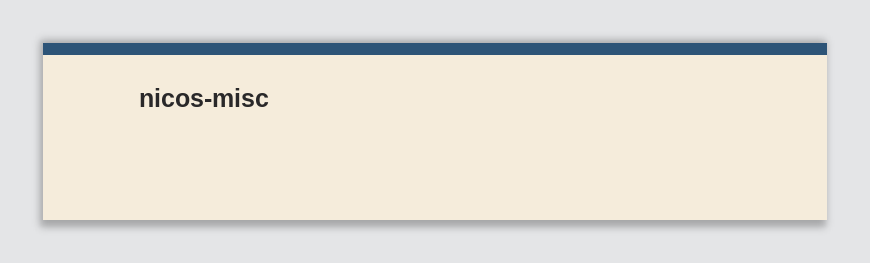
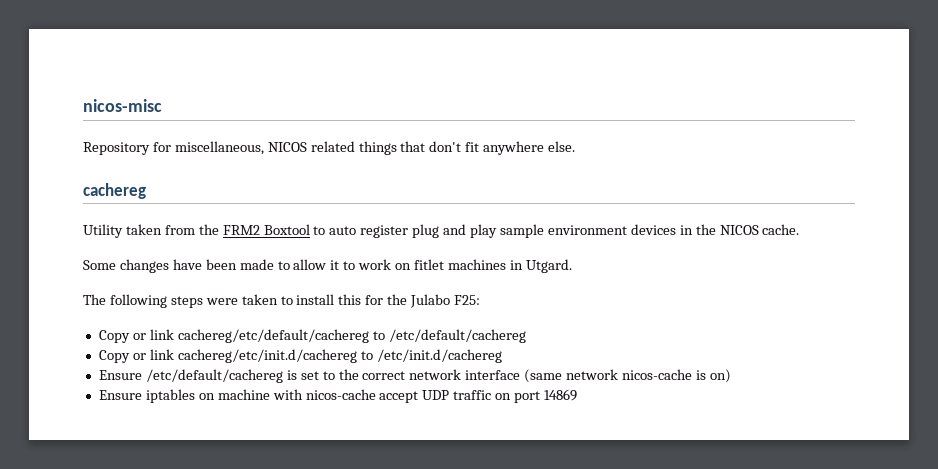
(269, 97) none -> [83,141,576,155] [83,183,146,199] [83,224,800,238] [83,259,572,273] [83,294,481,308] [98,329,526,343] [98,349,502,363] [98,369,731,383] [98,389,578,403] // Repository for miscellaneous, NICOS related things that don't fit anywhere else. // cachereg // Utility taken from the FRM2 Boxtool to auto register plug and play sample environment devices in the NICOS cache. // Some changes have been made to allow it to work on fitlet machines in Utgard. // The following steps were taken to install this for the Julabo F25: // Copy or link cachereg/etc/default/cachereg to /etc/default/cachereg // Copy or link cachereg/etc/init.d/cachereg to /etc/init.d/cachereg // Ensure /etc/default/cachereg is set to the correct network interface (same network nicos-cache is on) // Ensure iptables on machine with nicos-cache accept UDP traffic on port 14869

